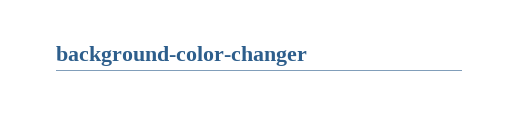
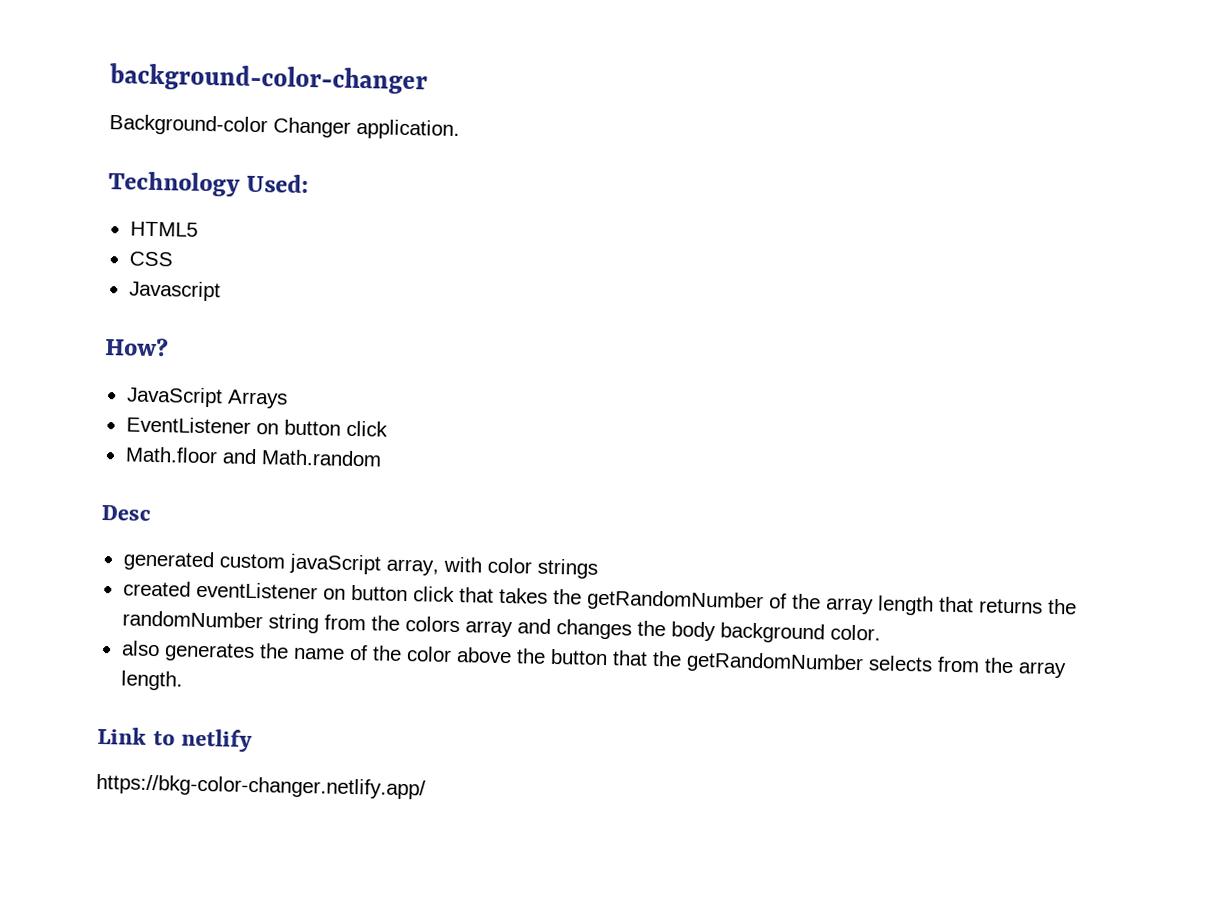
(307, 56) none -> [109,114,460,141] [108,171,310,197] [129,221,198,237] [128,251,173,267] [128,280,221,302] [104,337,169,357] [125,386,288,409] [125,416,388,437] [124,446,382,467] [101,504,151,521] [122,550,598,579] [122,580,1077,616] [121,610,881,644] [120,640,1067,679] [120,670,183,691] [97,726,254,753] [96,773,426,800] // Background-color Changer application. // Technology Used: // HTML5 // CSS // Javascript // How? // JavaScript Arrays // EventListener on button click // Math.floor and Math.random // Desc // generated custom javaScript array, with color strings // created eventListener on button click that takes the getRandomNumber of the array length that returns the randomNumber string from the colors array and changes the body background color. // also generates the name of the color above the button that the getRandomNumber selects from the array length. // Link to netlify // https://bkg-color-changer.netlify.app/

